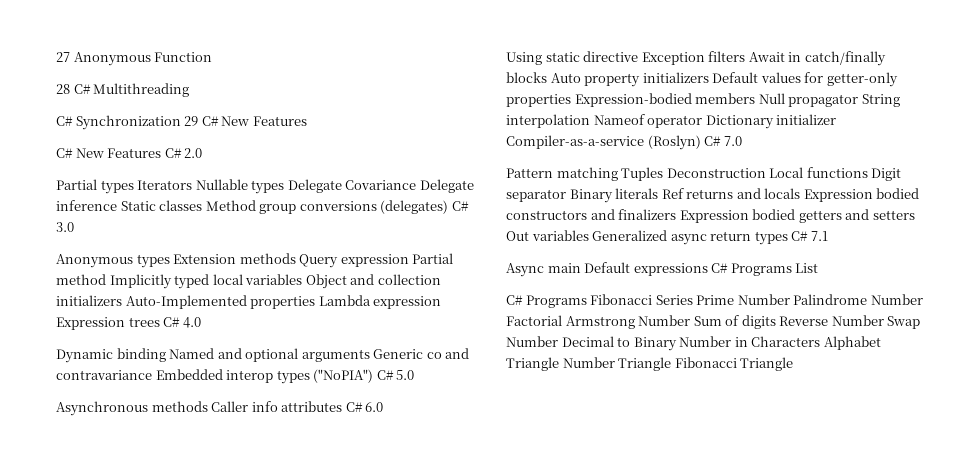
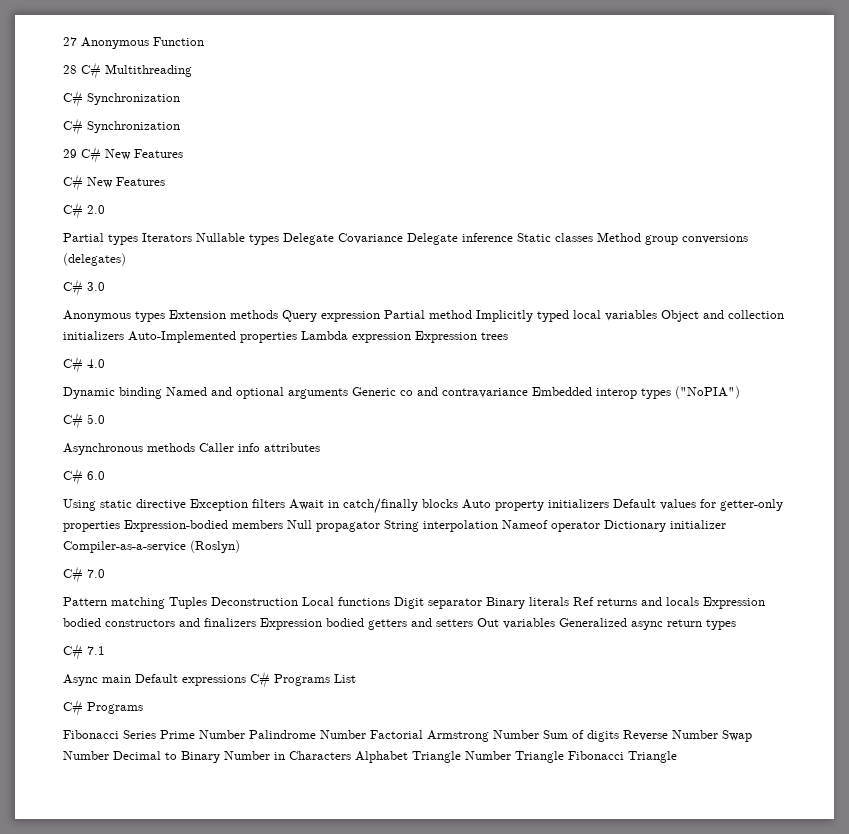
(181, 122) none -> [63,118,180,135] // C# Synchronization //
(162, 153) none -> (165, 181) //
(449, 207) none -> (126, 259) //
(160, 322) none -> (508, 336) //
(374, 376) none -> (740, 392) //
(343, 406) none -> (320, 447) //
(701, 142) none -> (240, 546) //
(788, 238) none -> (736, 624) //
(587, 301) none -> (143, 708) //

